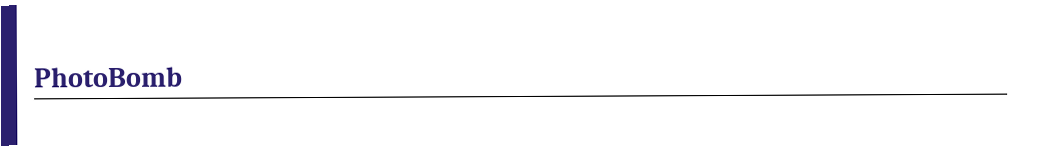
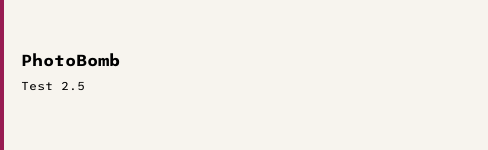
(183, 77) none -> [21,81,85,91] // Test 2.5

